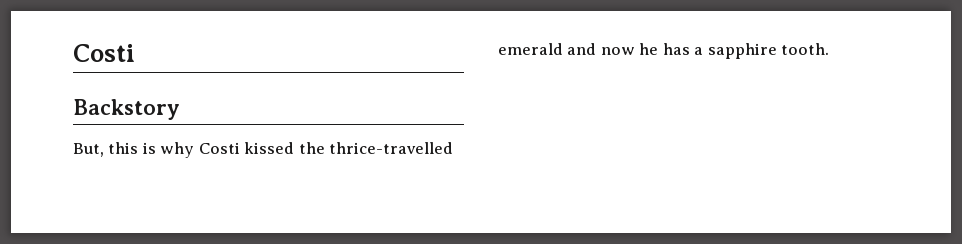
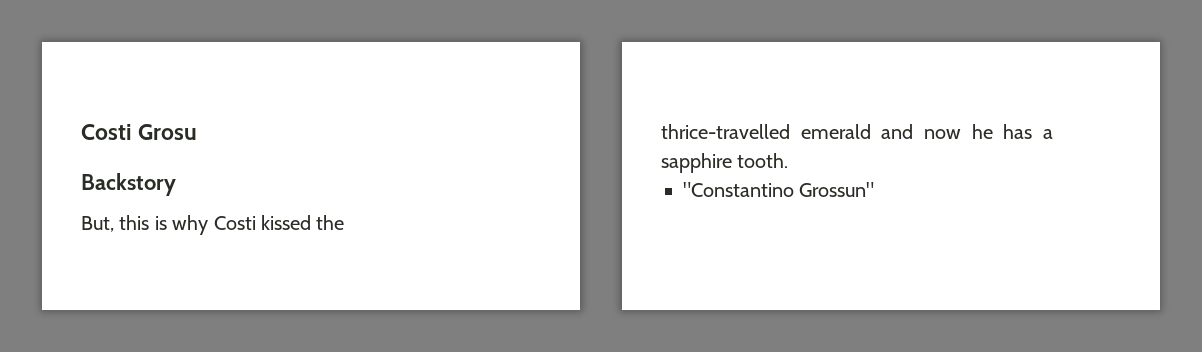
[73,44,135,62] Costi -> [81,124,198,140] Costi Grosu
(830, 49) none -> [683,182,875,197] // "Constantino Grossun"

